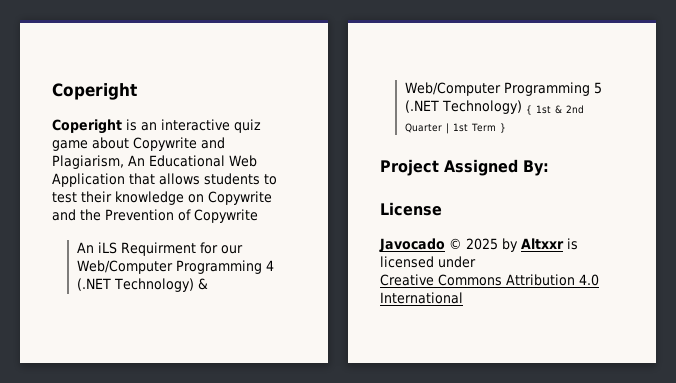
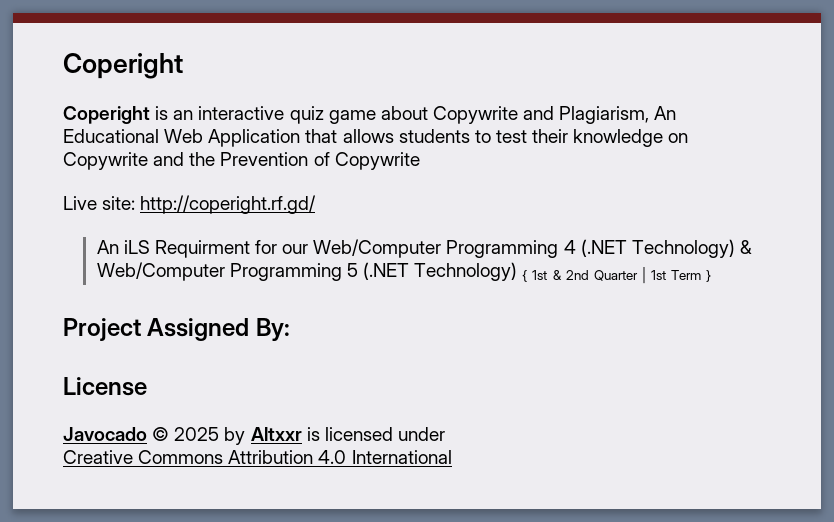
(258, 216) none -> [63,195,317,214] // Live site: http://coperight.rf.gd/

